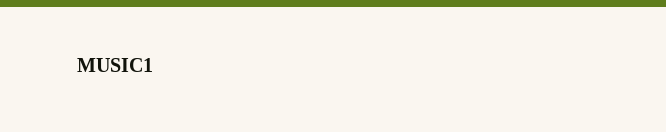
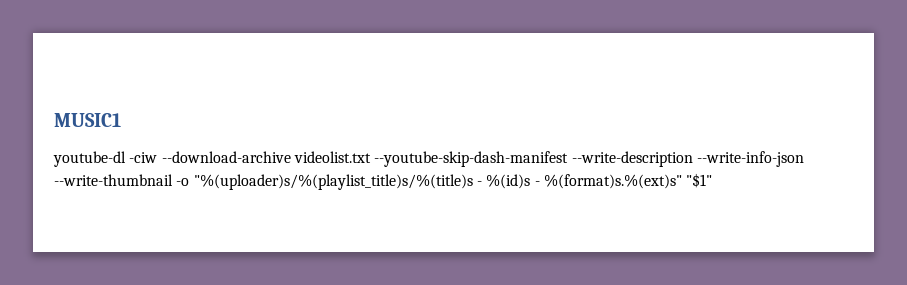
(153, 65) none -> [53,151,804,167] [54,173,713,190] // youtube-dl -ciw --download-archive videolist.txt --youtube-skip-dash-manifest --write-description --write-info-json --write-thumbnail -o "%(uploader)s/%(playlist_title)s/%(title)s - %(id)s - %(format)s.%(ext)s" "$1"

